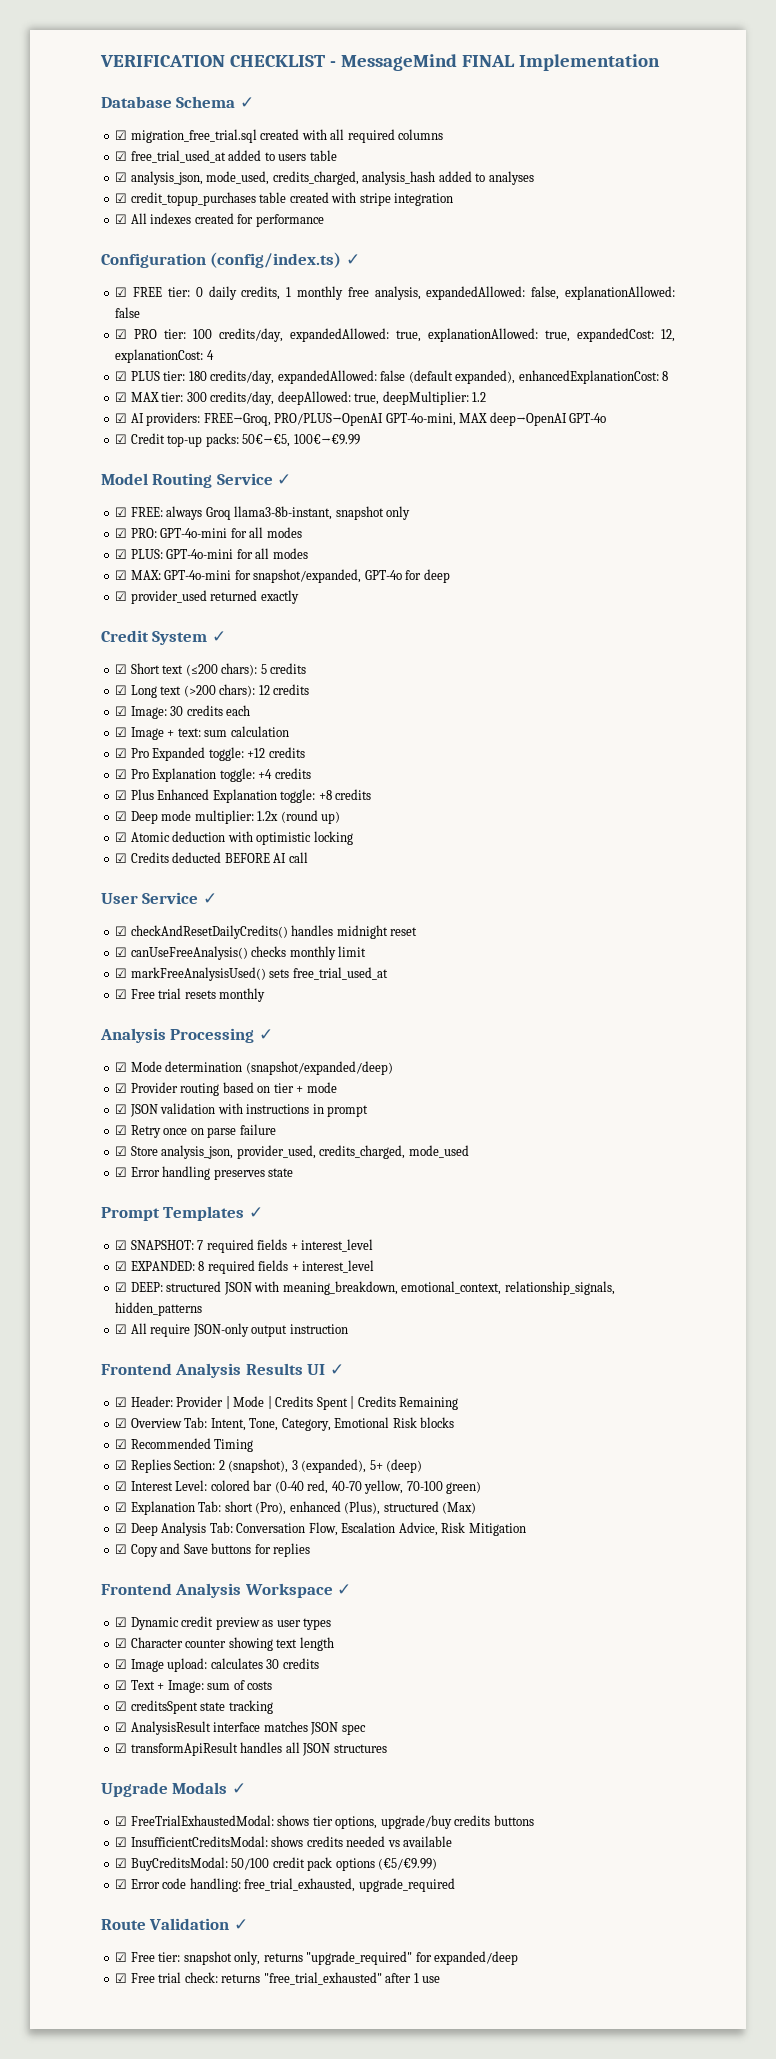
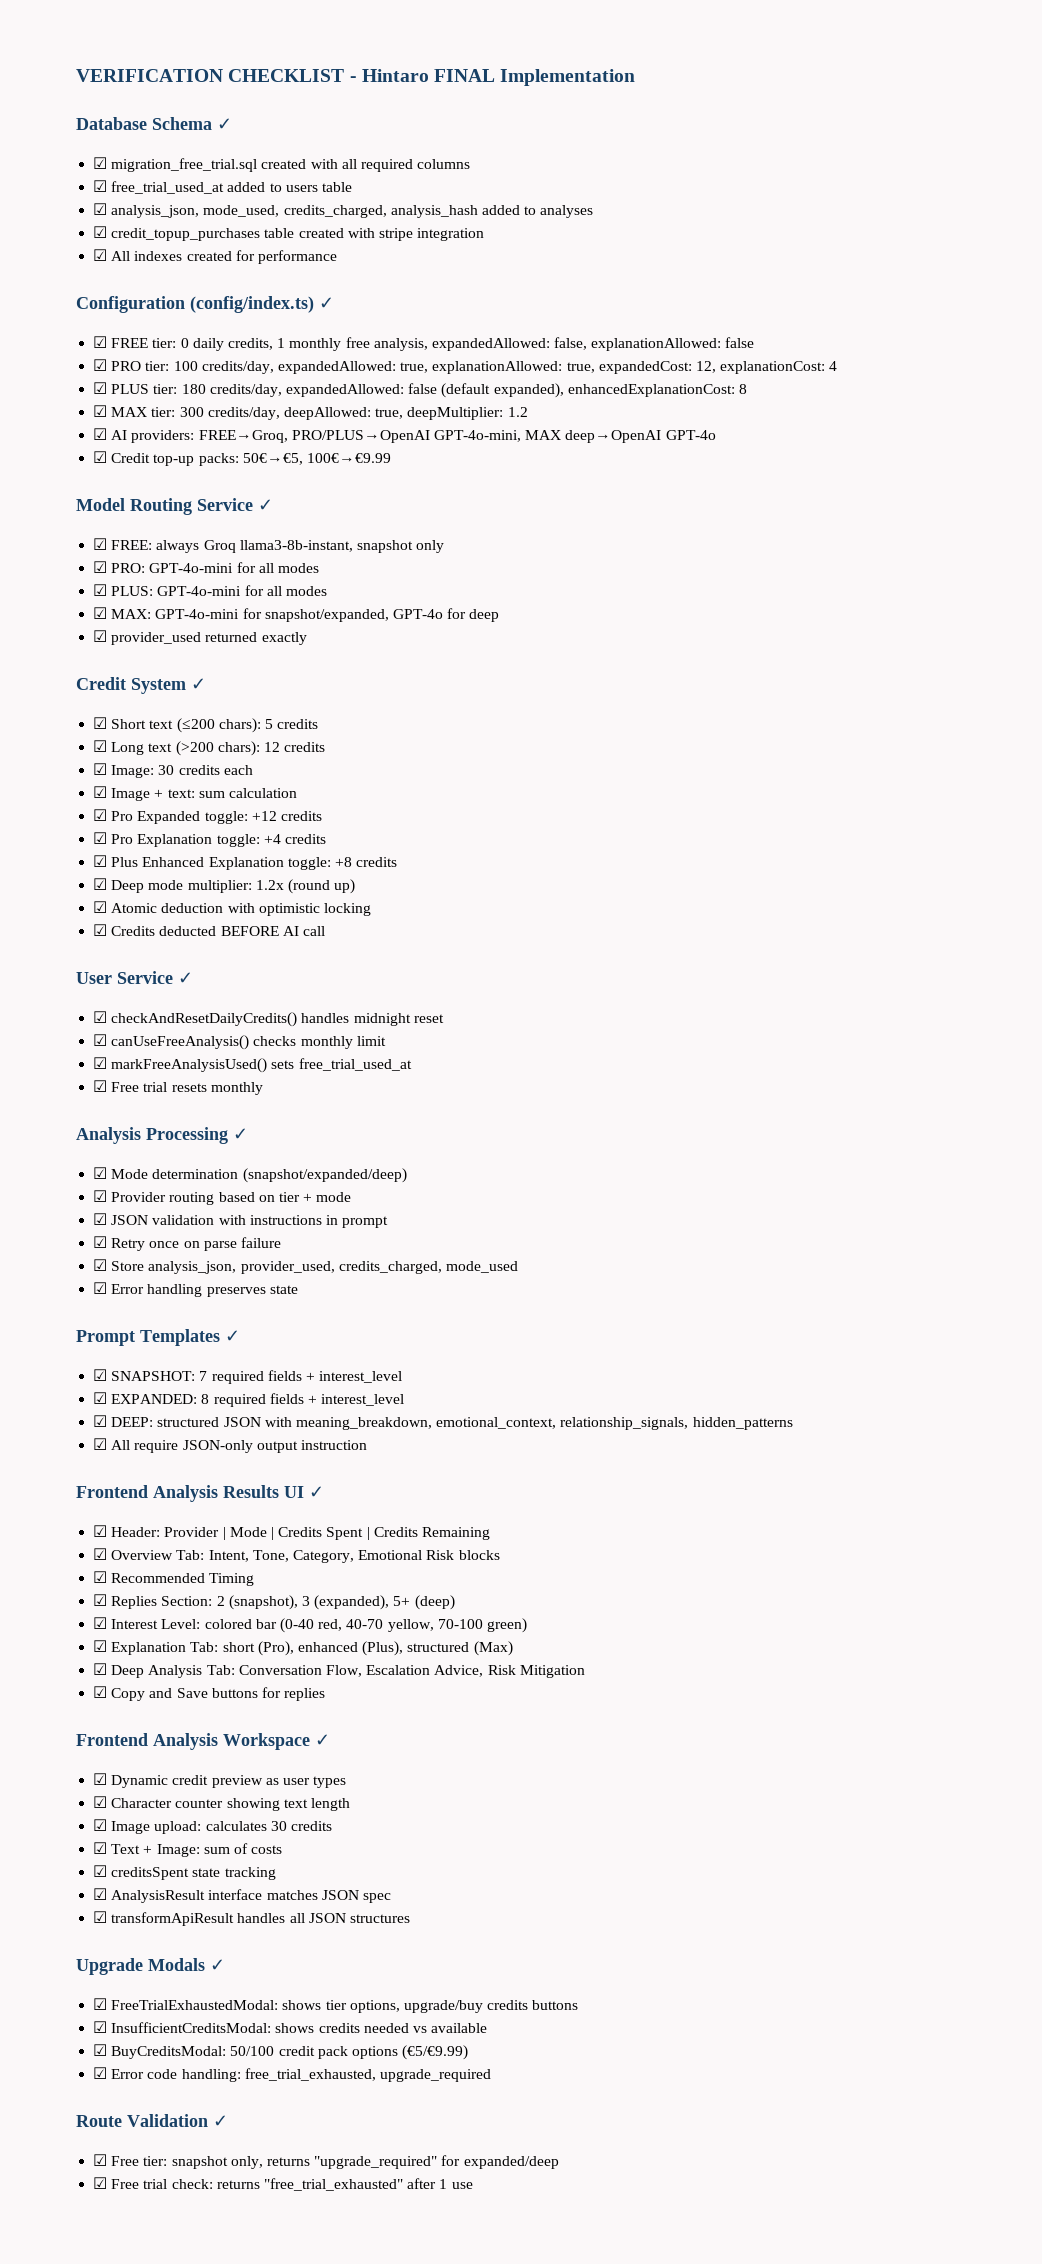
[340,54,457,71] MessageMind -> [361,69,429,82] Hintaro

